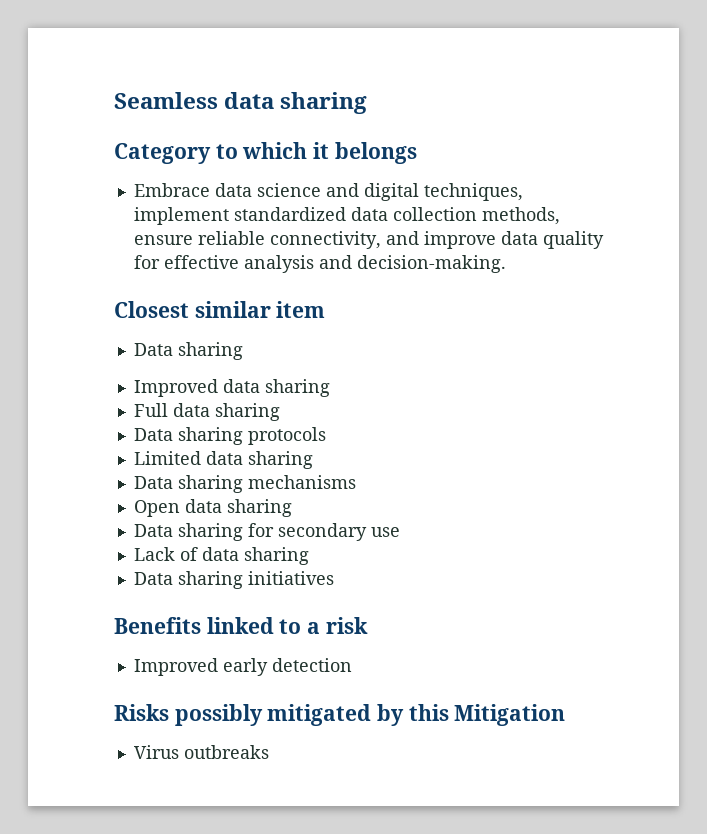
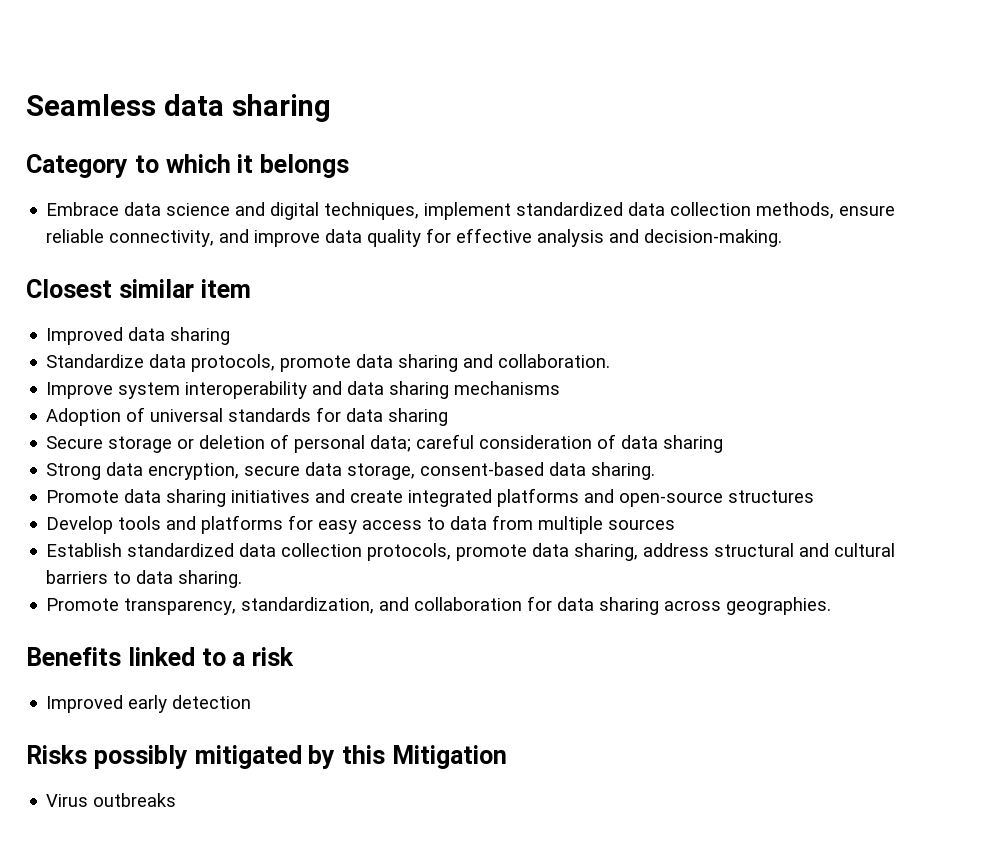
[133,342,243,360] // Data sharing -> (251, 288) none
[133,403,280,421] [133,427,326,445] [133,451,313,469] [133,475,356,493] [133,499,292,517] [133,523,400,541] [133,547,309,565] [133,571,334,589] Full data sharing // Data sharing protocols // Limited data sharing // Data sharing mechanisms // Open data sharing // Data sharing for secondary use // Lack of data sharing // Data sharing initiatives -> [46,354,611,372] [46,381,561,399] [46,407,449,426] [46,434,724,453] [46,462,656,480] [46,488,815,507] [46,515,676,534] [46,543,896,561] [46,570,243,588] [46,596,832,615] Standardize data protocols, promote data sharing and collaboration. // Improve system interoperability and data sharing mechanisms // Adoption of universal standards for data sharing // Secure storage or deletion of personal data; careful consideration of data sharing // Strong data encryption, secure data storage, consent-based data sharing. // Promote data sharing initiatives and create integrated platforms and open-source structures // Develop tools and platforms for easy access to data from multiple sources // Establish standardized data collection protocols, promote data sharing, address structural and cultural barriers to data sharing. // Promote transparency, standardization, and collaboration for data sharing across geographies.

